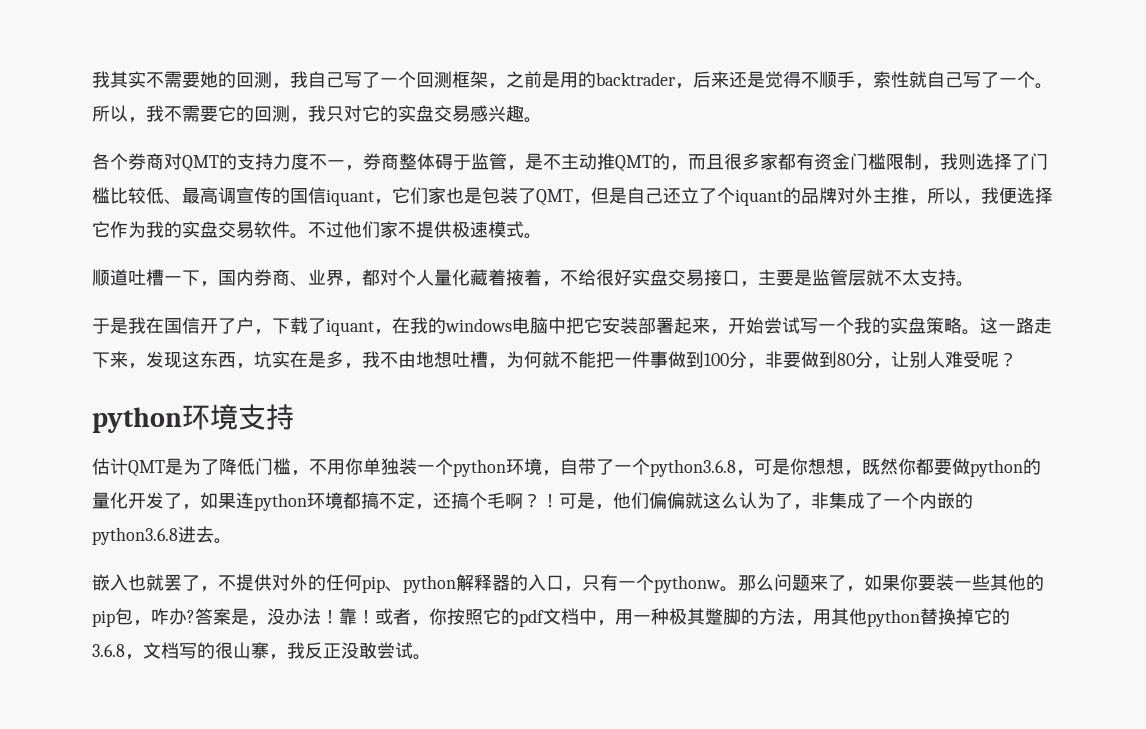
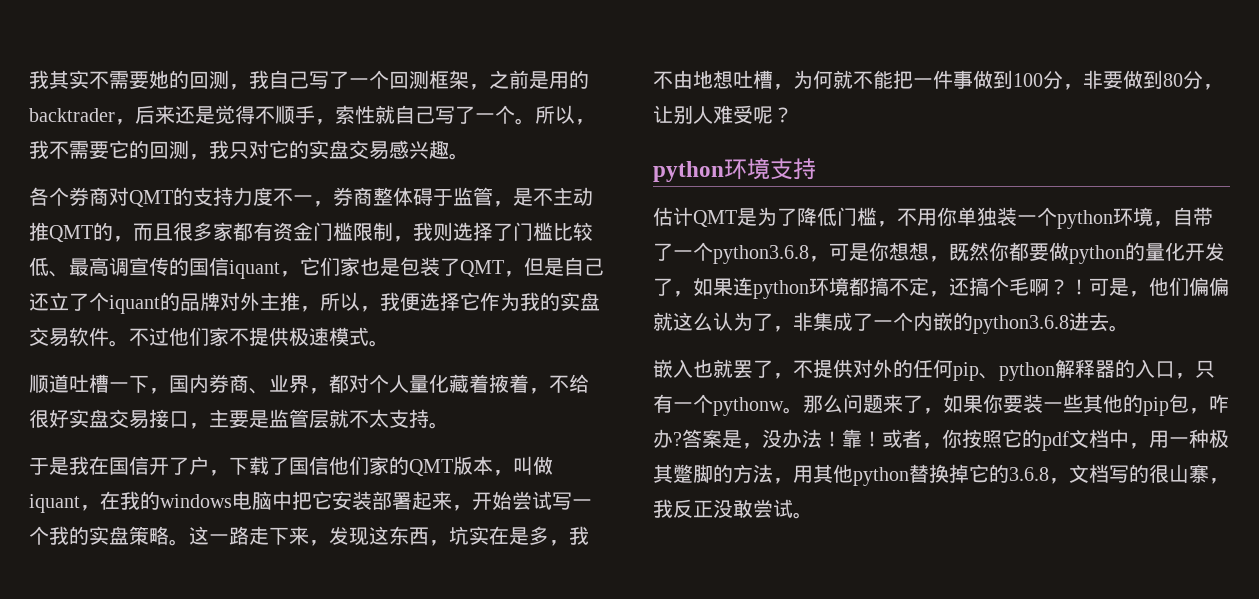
(326, 326) none -> [289,456,553,476] 国信他们家的QMT版本，叫做

